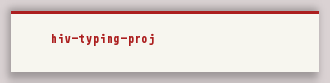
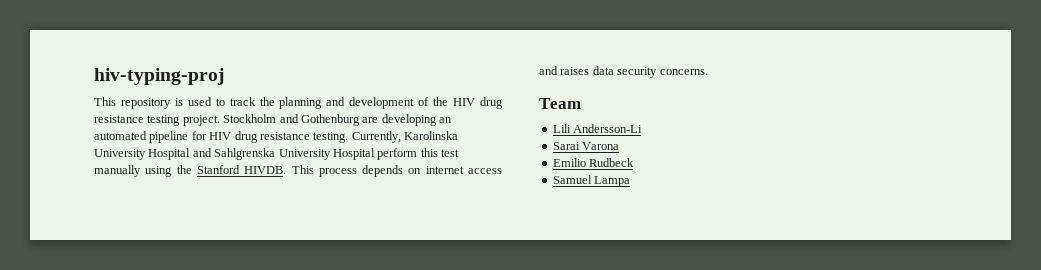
(155, 39) none -> [94,97,503,109] [94,114,452,126] [94,131,458,143] [94,148,459,160] [94,165,503,177] [539,66,708,78] [539,98,581,109] [552,124,643,133] [552,142,620,150] [552,158,635,167] [552,175,631,187] // This repository is used to track the planning and development of the HIV drug resistance testing project. Stockholm and Gothenburg are developing an automated pipeline for HIV drug resistance testing. Currently, Karolinska University Hospital and Sahlgrenska University Hospital perform this test manually using the Stanford HIVDB. This process depends on internet access and raises data security concerns. // Team // Lili Andersson-Li // Sarai Varona // Emilio Rudbeck // Samuel Lampa

